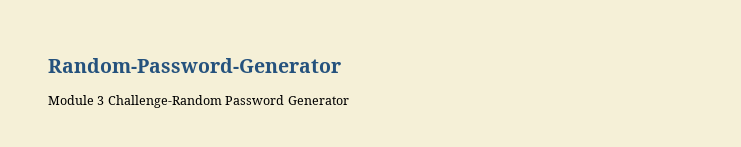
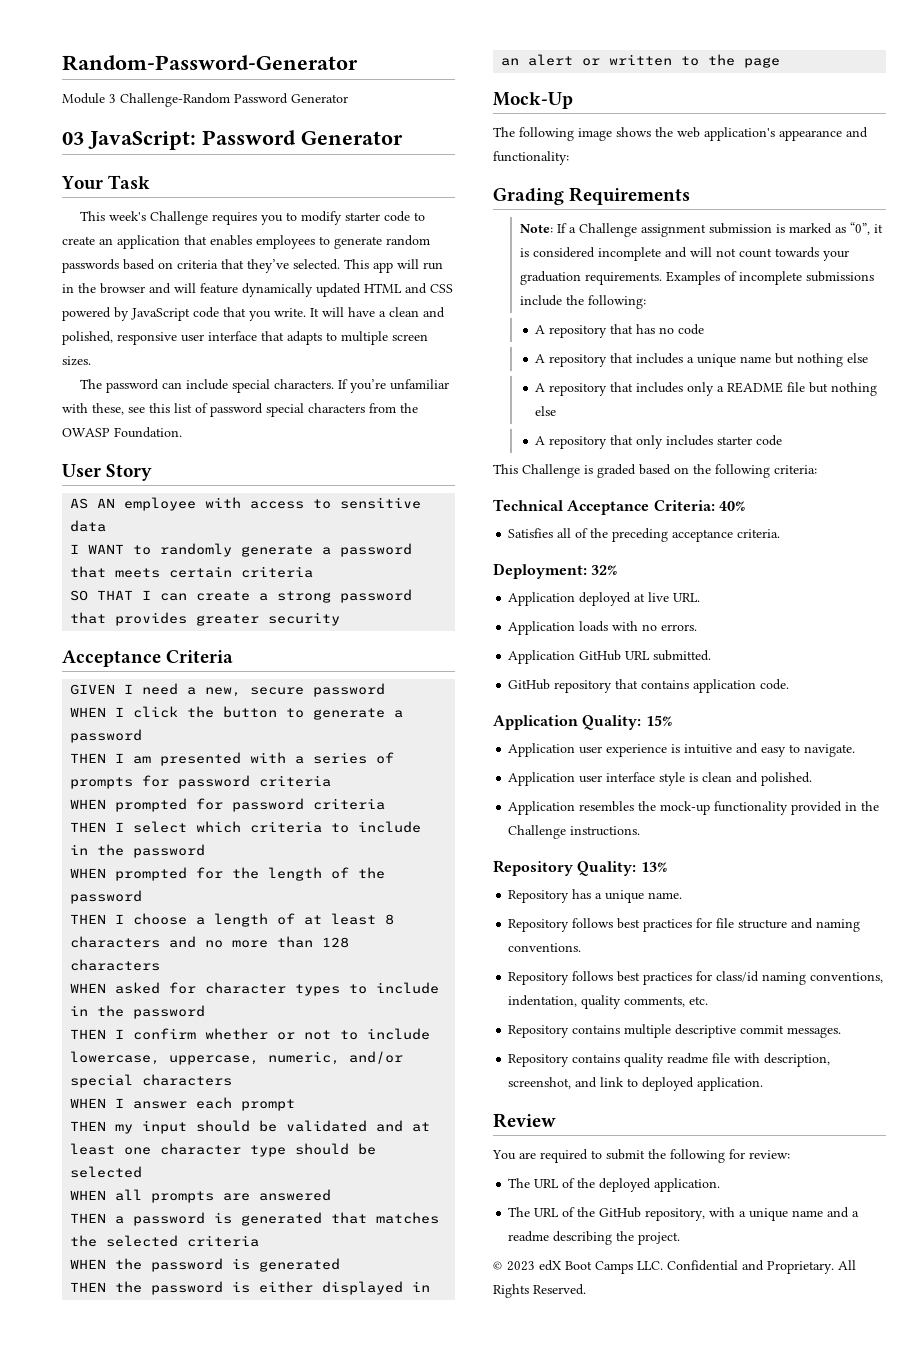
(349, 100) none -> [62,130,403,150] [61,175,151,190] [80,211,426,225] [62,235,430,249] [62,259,443,273] [62,283,453,297] [62,307,445,321] [62,331,428,345] [62,356,91,366] [80,379,450,393] [62,403,418,417] [62,427,182,438] [62,464,153,481] [70,497,422,511] [70,520,107,532] [70,543,413,557] [70,566,314,578] [70,589,413,603] [70,612,341,626] [62,650,234,667] [70,683,386,697] [70,706,404,720] [70,729,143,743] [70,752,395,766] [70,775,332,789] [70,798,386,812] [70,821,422,833] [70,844,206,858] [70,867,386,881] [70,890,143,904] [70,913,395,927] [70,936,350,948] [70,959,161,971] [70,982,440,996] [70,1005,206,1019] [70,1028,431,1040] [70,1051,404,1065] [70,1074,233,1088] [70,1097,296,1111] [70,1120,431,1134] [70,1143,377,1157] [70,1166,143,1178] [70,1189,332,1203] [70,1212,440,1226] [70,1235,260,1247] [70,1258,341,1272] [70,1281,431,1295] [501,54,781,68] [493,92,573,109] [493,127,868,141] [493,151,569,165] [493,187,691,205] [519,222,883,237] [519,247,849,261] [519,271,874,285] [519,295,646,309] [535,324,705,338] [535,353,869,367] [535,382,878,396] [535,406,557,416] [535,435,783,449] [493,464,817,478] [493,499,745,515] [508,528,781,542] [493,563,618,579] [508,592,701,606] [508,621,698,635] [508,650,712,664] [508,679,790,693] [493,715,672,730] [508,743,856,757] [508,772,813,786] [508,801,880,815] [508,825,641,839] [493,860,667,876] [508,889,683,903] [508,918,861,932] [508,943,582,952] [508,971,884,985] [508,995,709,1009] [508,1024,842,1038] [508,1053,831,1067] [508,1077,764,1091] [493,1113,556,1128] [492,1149,790,1163] [508,1178,721,1192] [508,1207,860,1221] [508,1231,681,1245] [493,1260,856,1274] [493,1284,586,1298] // 03 JavaScript: Password Generator // Your Task // This week's Challenge requires you to modify starter code to create an application that enables employees to generate random passwords based on criteria that they’ve selected. This app will run in the browser and will feature dynamically updated HTML and CSS powered by JavaScript code that you write. It will have a clean and polished, responsive user interface that adapts to multiple screen sizes. // The password can include special characters. If you’re unfamiliar with these, see this list of password special characters from the OWASP Foundation. // User Story // AS AN employee with access to sensitive data // I WANT to randomly generate a password that meets certain criteria // SO THAT I can create a strong password that provides greater security // Acceptance Criteria // GIVEN I need a new, secure password // WHEN I click the button to generate a password // THEN I am presented with a series of prompts for password criteria // WHEN prompted for password criteria // THEN I select which criteria to include in the password // WHEN prompted for the length of the password // THEN I choose a length of at least 8 characters and no more than 128 characters // WHEN asked for character types to include in the password // THEN I confirm whether or not to include lowercase, uppercase, numeric, and/or special characters // WHEN I answer each prompt // THEN my input should be validated and at least one character type should be selected // WHEN all prompts are answered // THEN a password is generated that matches the selected criteria // WHEN the password is generated // THEN the password is either displayed in an alert or written to the page // Mock-Up // The following image shows the web application's appearance and functionality: // Grading Requirements // Note: If a Challenge assignment submission is marked as “0”, it is considered incomplete and will not count towards your graduation requirements. Examples of incomplete submissions include the following: // A repository that has no code // A repository that includes a unique name but nothing else // A repository that includes only a README file but nothing else // A repository that only includes starter code // This Challenge is graded based on the following criteria: // Technical Acceptance Criteria: 40% // Satisfies all of the preceding acceptance criteria. // Deployment: 32% // Application deployed at live URL. // Application loads with no errors. // Application GitHub URL submitted. // GitHub repository that contains application code. // Application Quality: 15% // Application user experience is intuitive and easy to navigate. // Application user interface style is clean and polished. // Application resembles the mock-up functionality provided in the Challenge instructions. // Repository Quality: 13% // Repository has a unique name. // Repository follows best practices for file structure and naming conventions. // Repository follows best practices for class/id naming conventions, indentation, quality comments, etc. // Repository contains multiple descriptive commit messages. // Repository contains quality readme file with description, screenshot, and link to deployed application. // Review // You are required to submit the following for review: // The URL of the deployed application. // The URL of the GitHub repository, with a unique name and a readme describing the project. // © 2023 edX Boot Camps LLC. Confidential and Proprietary. All Rights Reserved.

